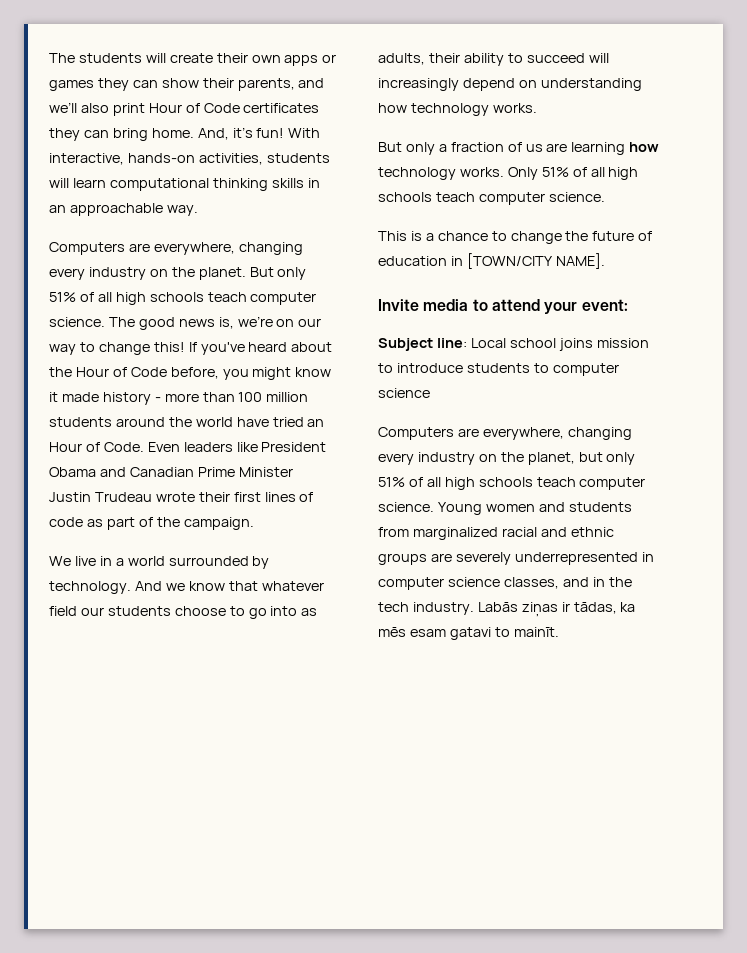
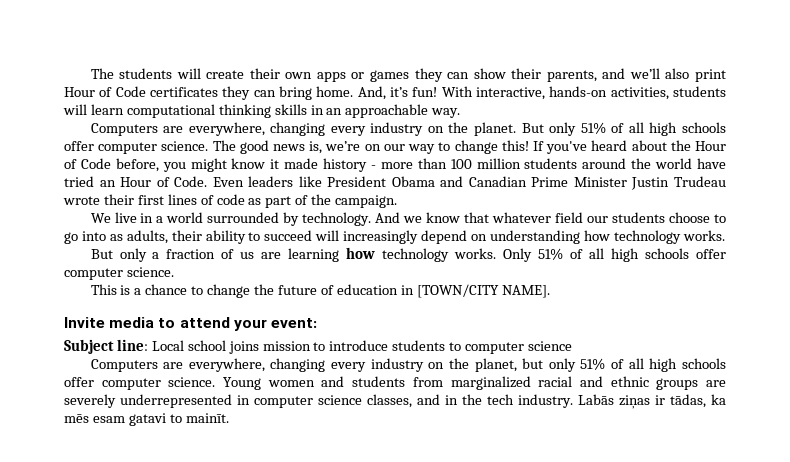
[207,292,247,302] teach -> [64,141,94,151] offer
[435,192,475,202] teach -> [696,249,726,259] offer
[536,477,576,487] teach -> [64,377,94,387] offer

